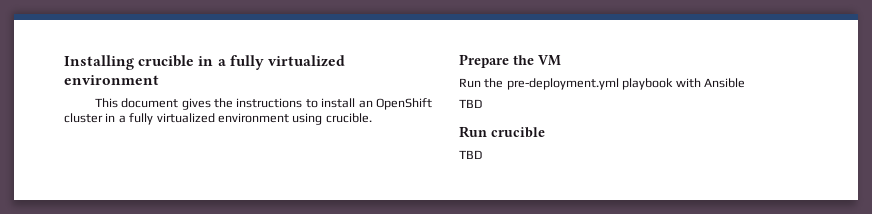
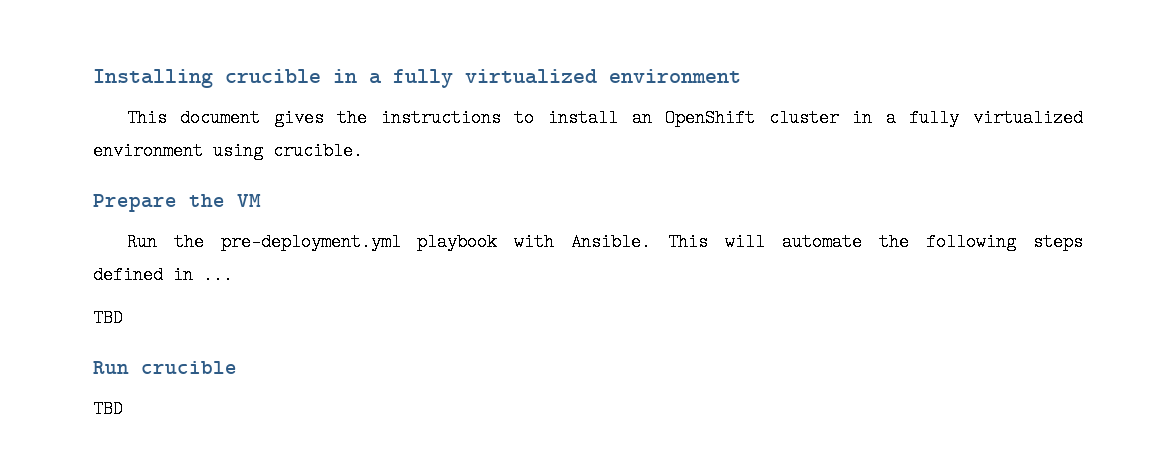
[703,78,745,88] Ansible -> [571,233,1083,251] [93,266,233,284] Ansible. This will automate the following steps defined in ...

